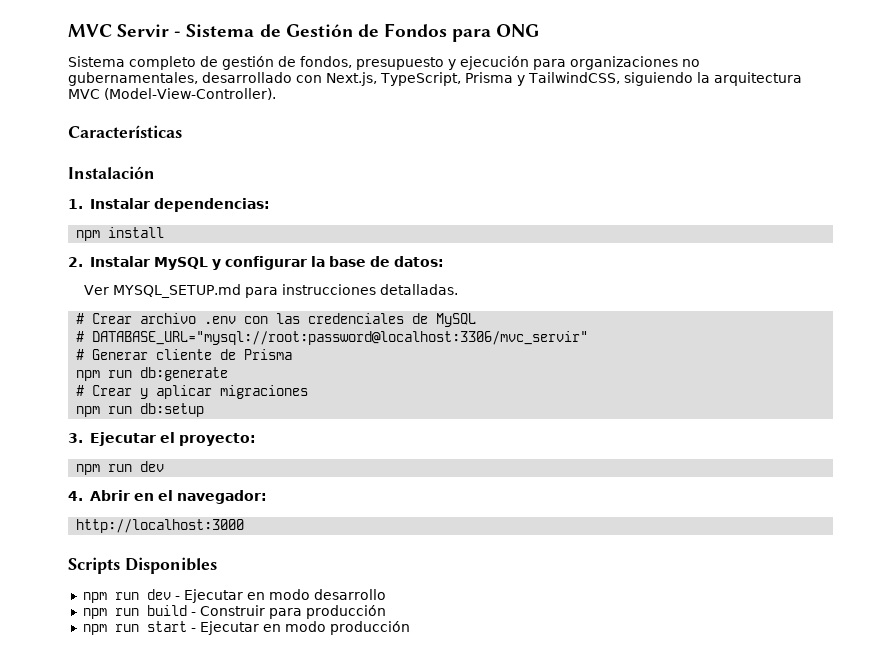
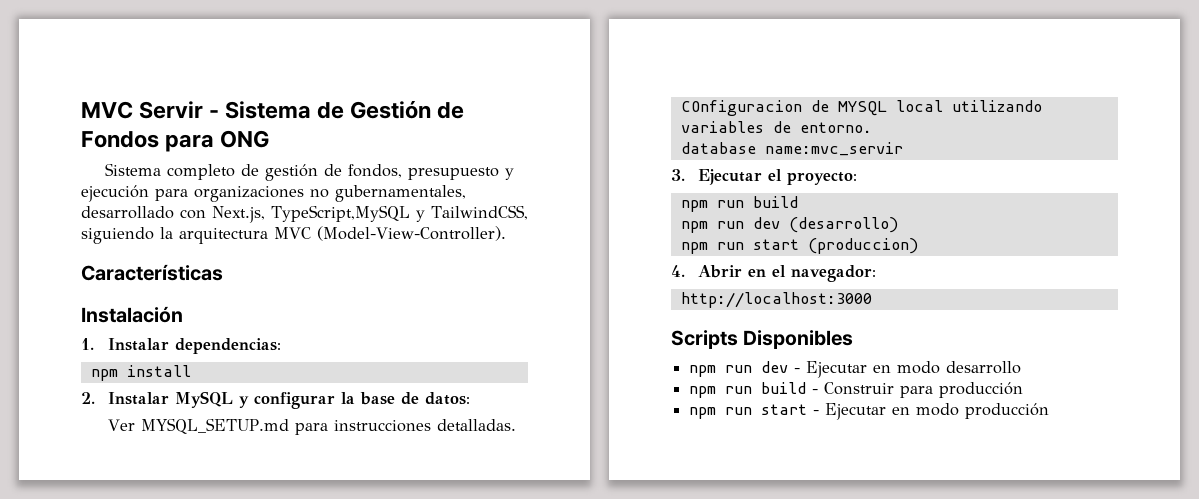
[380,72,513,86] TypeScript, Prisma -> [271,205,410,222] TypeScript,MySQL
[76,313,477,327] [76,331,589,345] [76,349,293,360] [76,367,229,381] [76,385,309,399] [76,403,205,417] # Crear archivo .env con las credenciales de MySQL // # DATABASE_URL="mysql://root:password@localhost:3306/mvc_servir" // # Generar cliente de Prisma // npm run db:generate // # Crear y aplicar migraciones // npm run db:setup -> [680,100,1042,116] [680,121,872,133] [680,142,903,156] COnfiguracion de MYSQL local utilizando variables de entorno. // database name:mvc_servir
[76,461,165,475] // npm run dev -> [680,196,798,212] [680,217,898,233] [680,238,918,254] // npm run build // npm run dev (desarrollo) // npm run start (produccion)

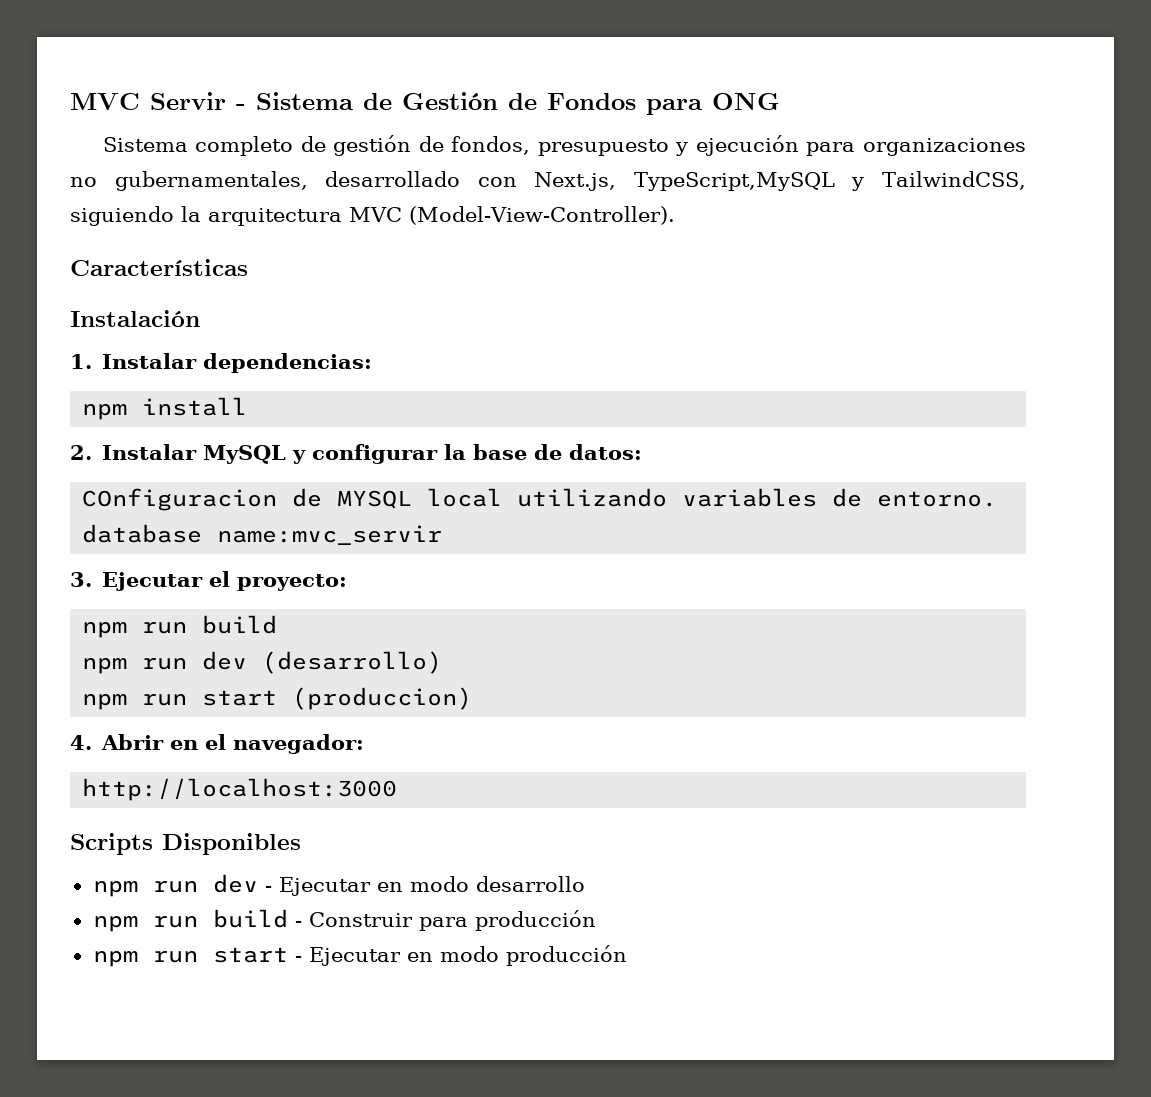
[107,418,516,435] // Ver MYSQL_SETUP.md para instrucciones detalladas. -> (643, 452) none

